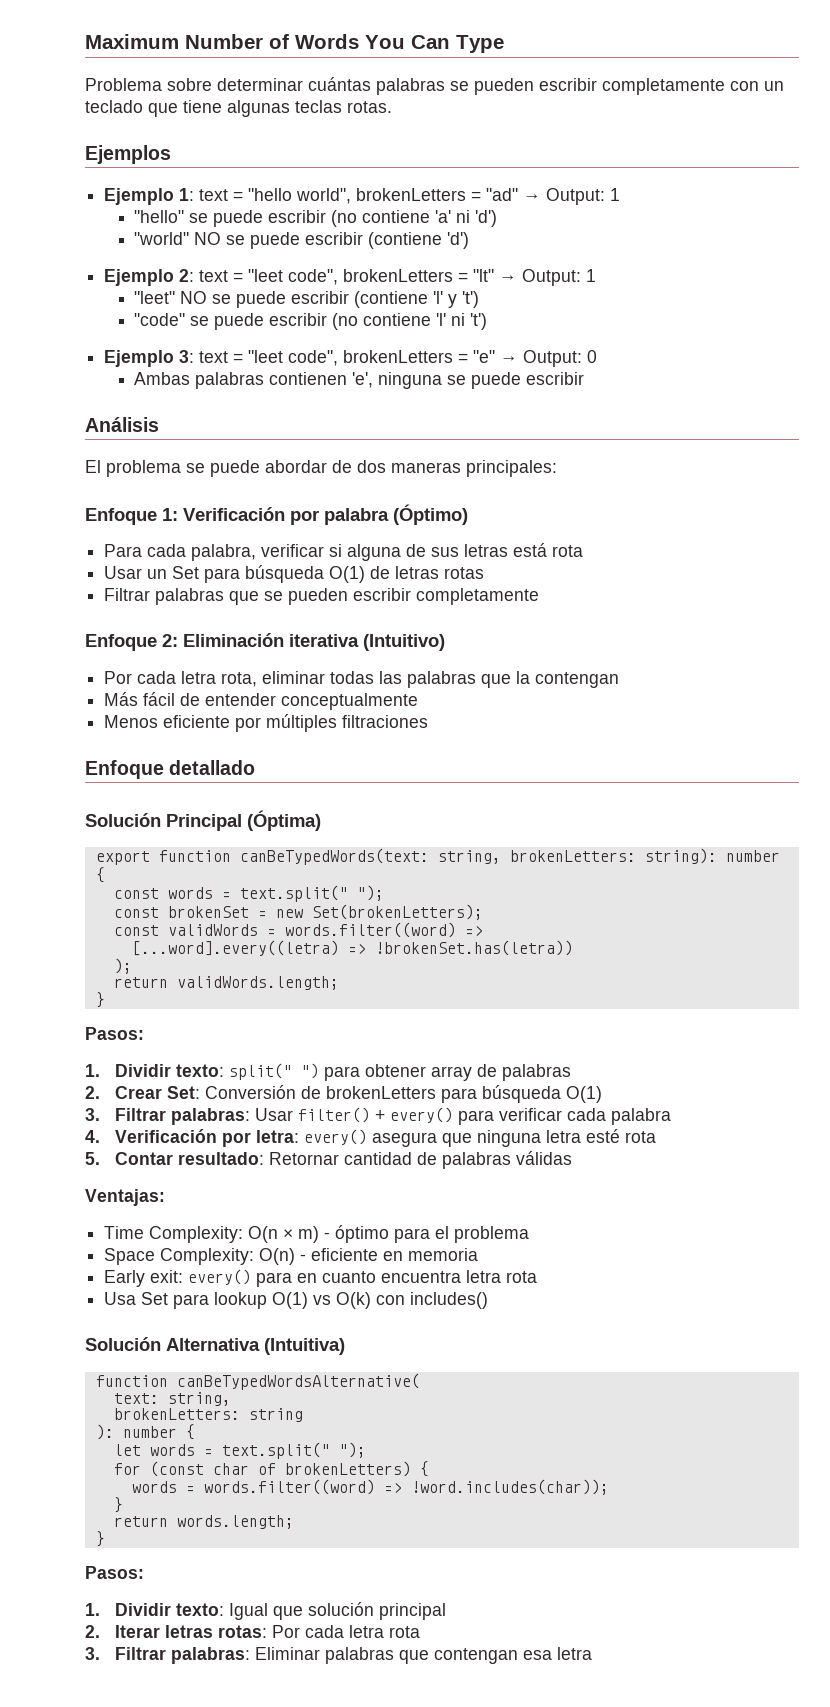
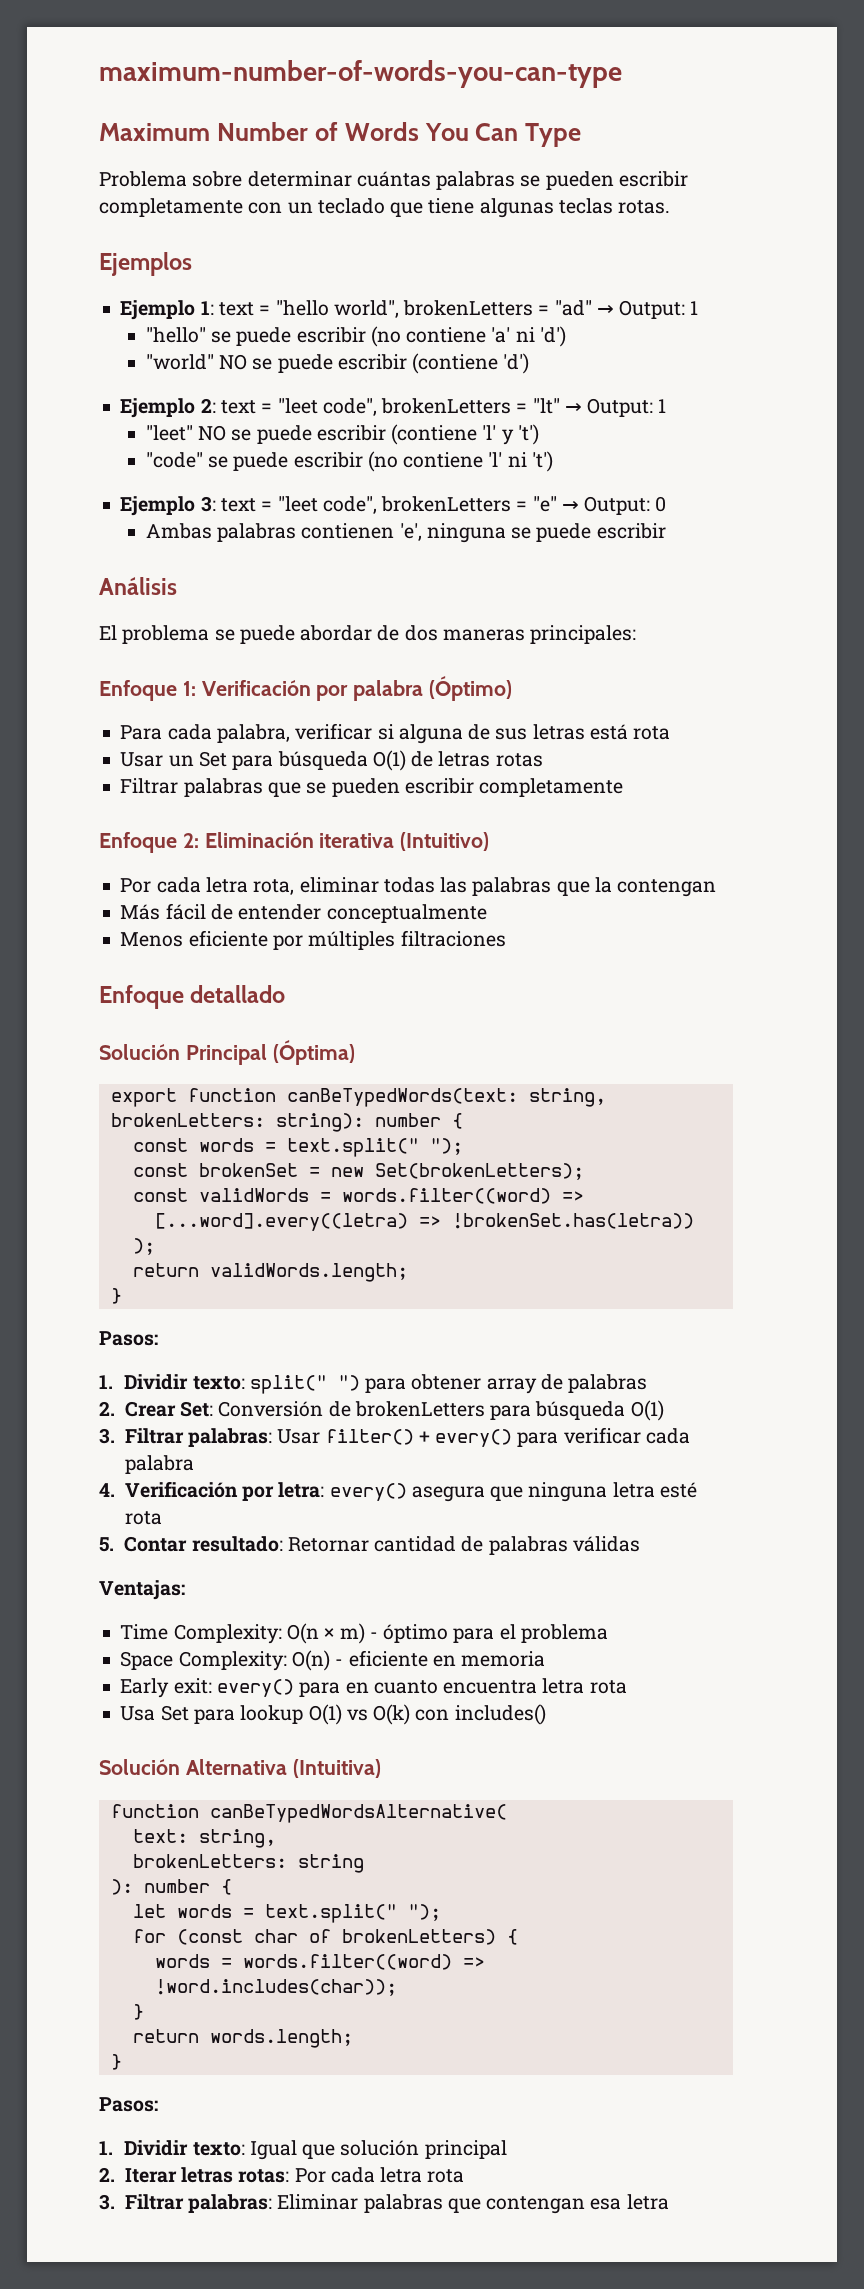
(85, 41) none -> [99,60,622,88] maximum-number-of-words-you-can-type //

